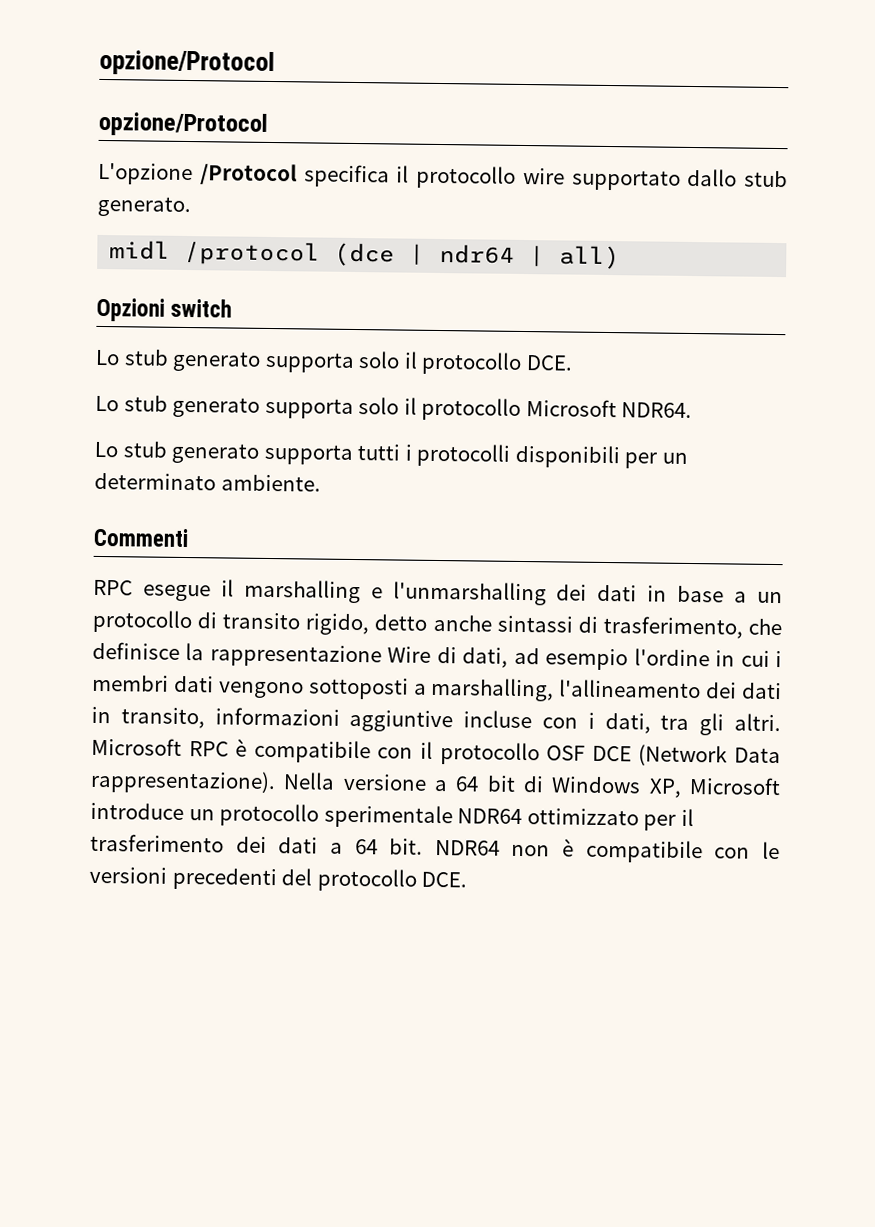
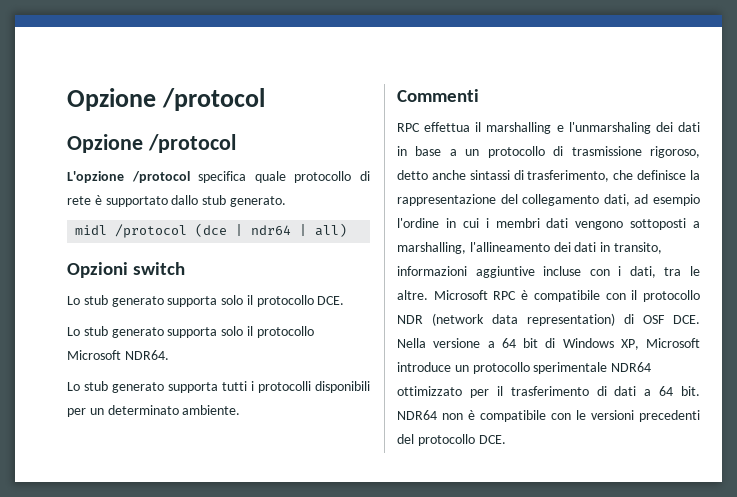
[99,49,275,77] [98,111,268,137] [98,162,565,189] opzione/Protocol // opzione/Protocol // L'opzione /Protocol specifica il protocollo wire -> [67,88,265,111] [67,134,236,153] [67,171,370,183] [67,195,102,205] Opzione /protocol // Opzione /protocol // L'opzione /protocol specifica quale protocollo di rete è
[142,584,211,602] esegue -> [424,122,471,132] effettua
[392,581,547,606] l'unmarshalling -> [568,122,651,134] l'unmarshaling
[222,612,370,636] transito rigido, -> [571,146,700,158] trasmissione rigoroso,
[387,646,457,664] Wire di -> [500,194,600,206] del collegamento
[699,713,781,736] gli altri. -> [690,266,700,276] [397,290,428,300] le altre.
[546,744,782,767] [90,769,276,795] OSF DCE (Network Data rappresentazione). -> [397,313,700,326] NDR (network data representation) di OSF DCE.
[235,836,267,853] dei -> [596,386,607,396] di

